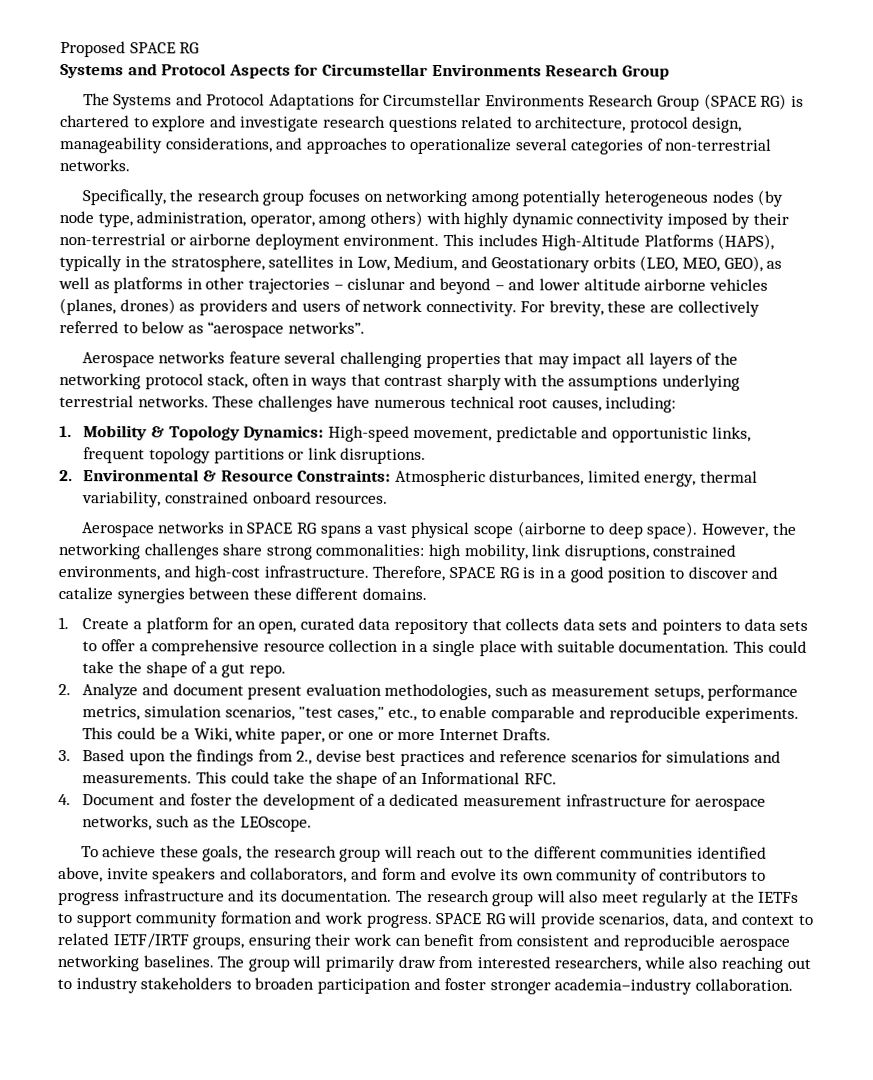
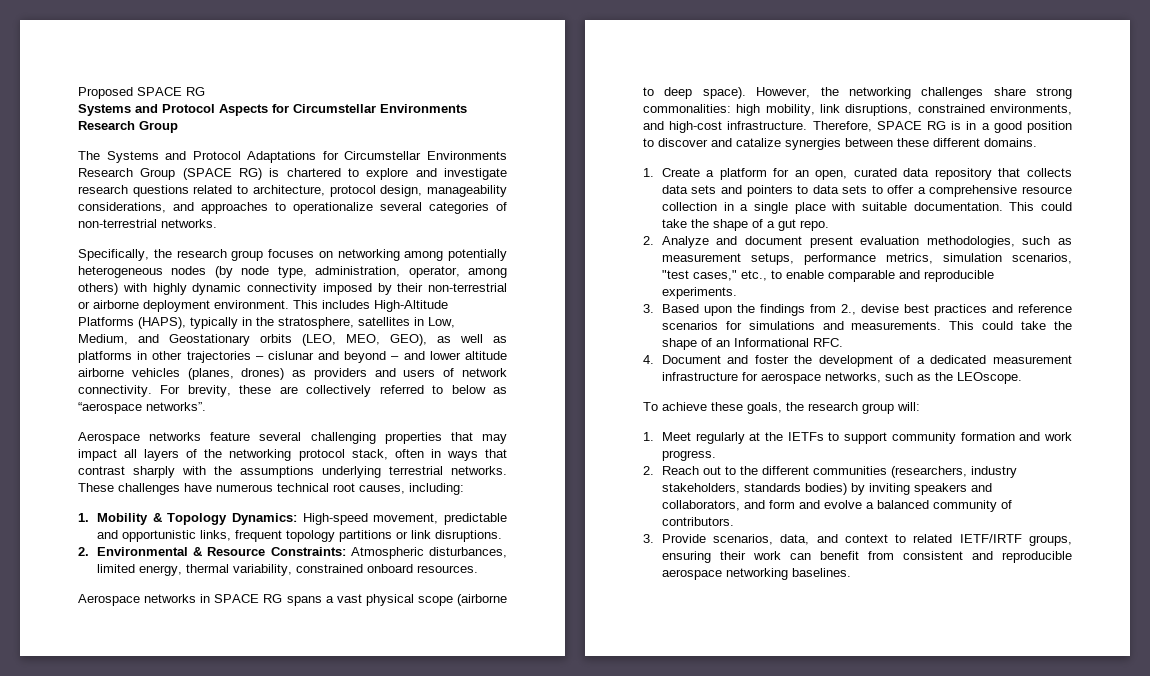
[82,727,552,744] This could be a Wiki, white paper, or one or more Internet Drafts. -> (737, 293) none
[383,845,767,859] [58,867,767,885] [58,889,639,907] will reach out to the different communities identified above, invite speakers and collaborators, and form and evolve its own community of contributors to progress infrastructure and its documentation. The research group will also meet -> [897,402,920,411] [643,432,691,441] will: // 1. Meet
[435,912,596,929] SPACE RG will provide -> [643,466,1017,478] [661,483,992,495] [661,500,1012,512] [661,517,734,526] [643,534,706,543] // 2. Reach out to the different communities (researchers, industry stakeholders, standards bodies) by inviting speakers and collaborators, and form and evolve a balanced community of contributors. // 3. Provide
[217,955,811,973] [57,977,793,995] The group will primarily draw from interested researchers, while also reaching out to industry stakeholders to broaden participation and foster stronger academia–industry collaboration. -> (851, 572) none

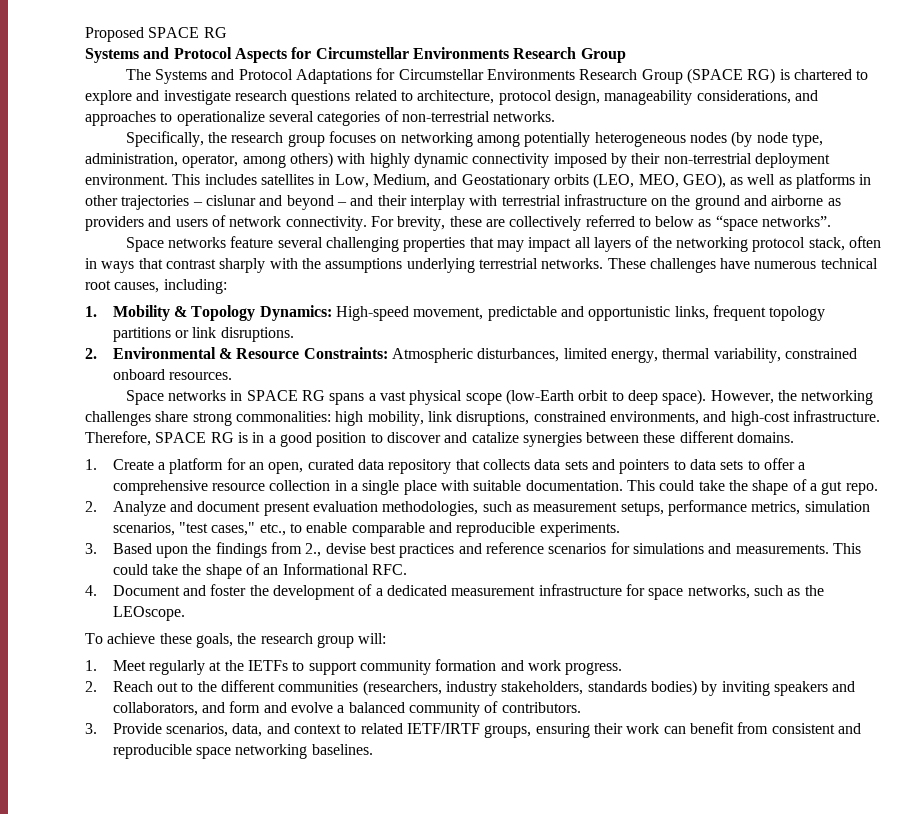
[78,300,139,309] or airborne -> (752, 158) none
[374,300,448,312] [78,317,354,329] High-Altitude Platforms (HAPS), typically in the stratosphere, -> (257, 179) none
[429,351,508,360] [78,368,285,380] lower altitude airborne vehicles (planes, drones) -> [377,194,824,210] their interplay with terrestrial infrastructure on the ground and airborne
[78,402,142,414] “aerospace -> [715,215,758,231] “space
[78,432,140,444] Aerospace -> [125,237,164,252] Space
[78,594,140,606] Aerospace -> [125,390,164,405] Space
[457,594,508,606] (airborne -> [506,389,609,405] (low-Earth orbit
[760,373,821,384] aerospace -> [648,588,684,600] space
[661,569,722,580] aerospace -> [196,747,232,759] space

